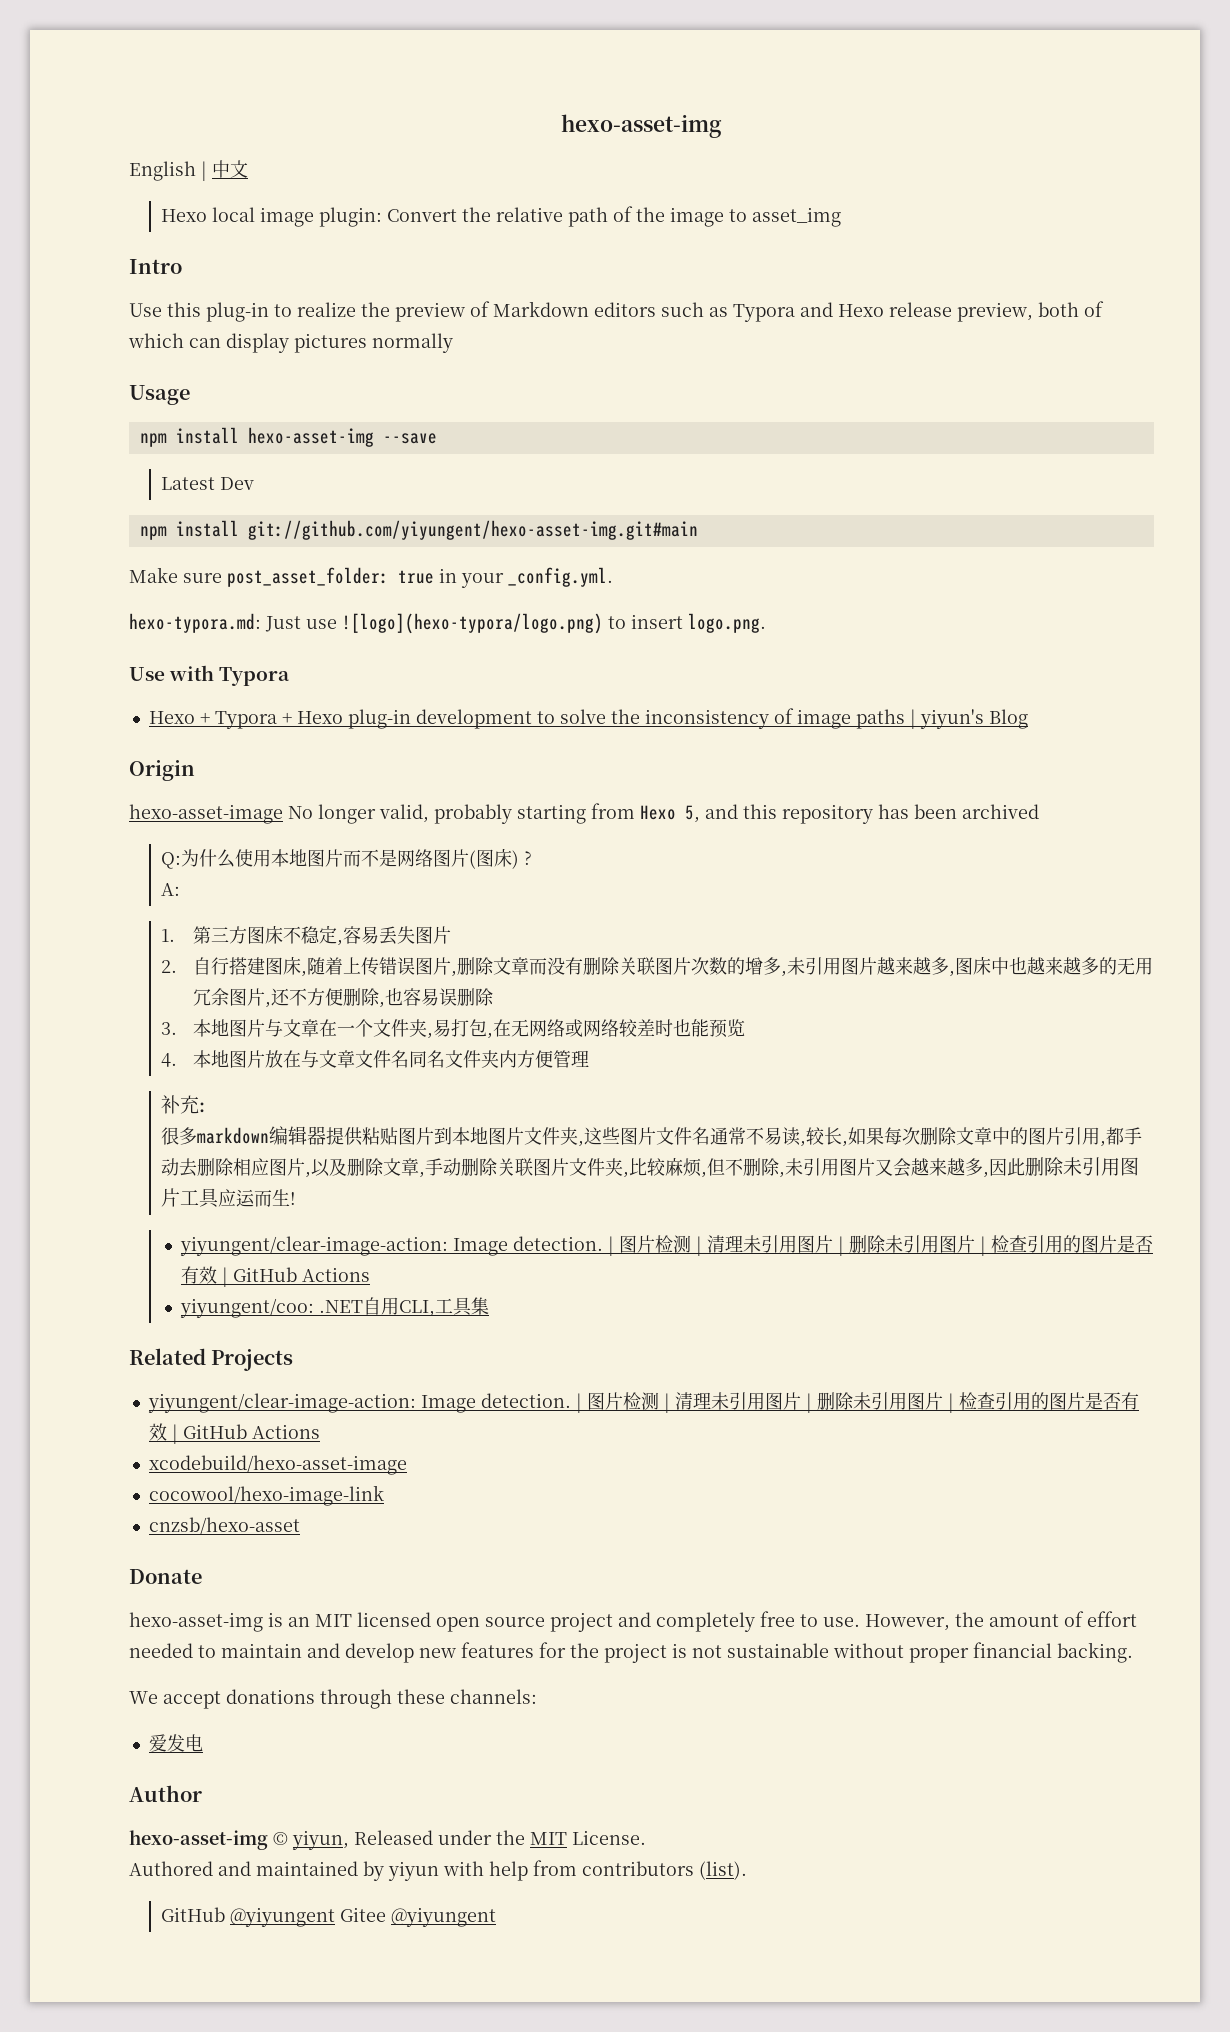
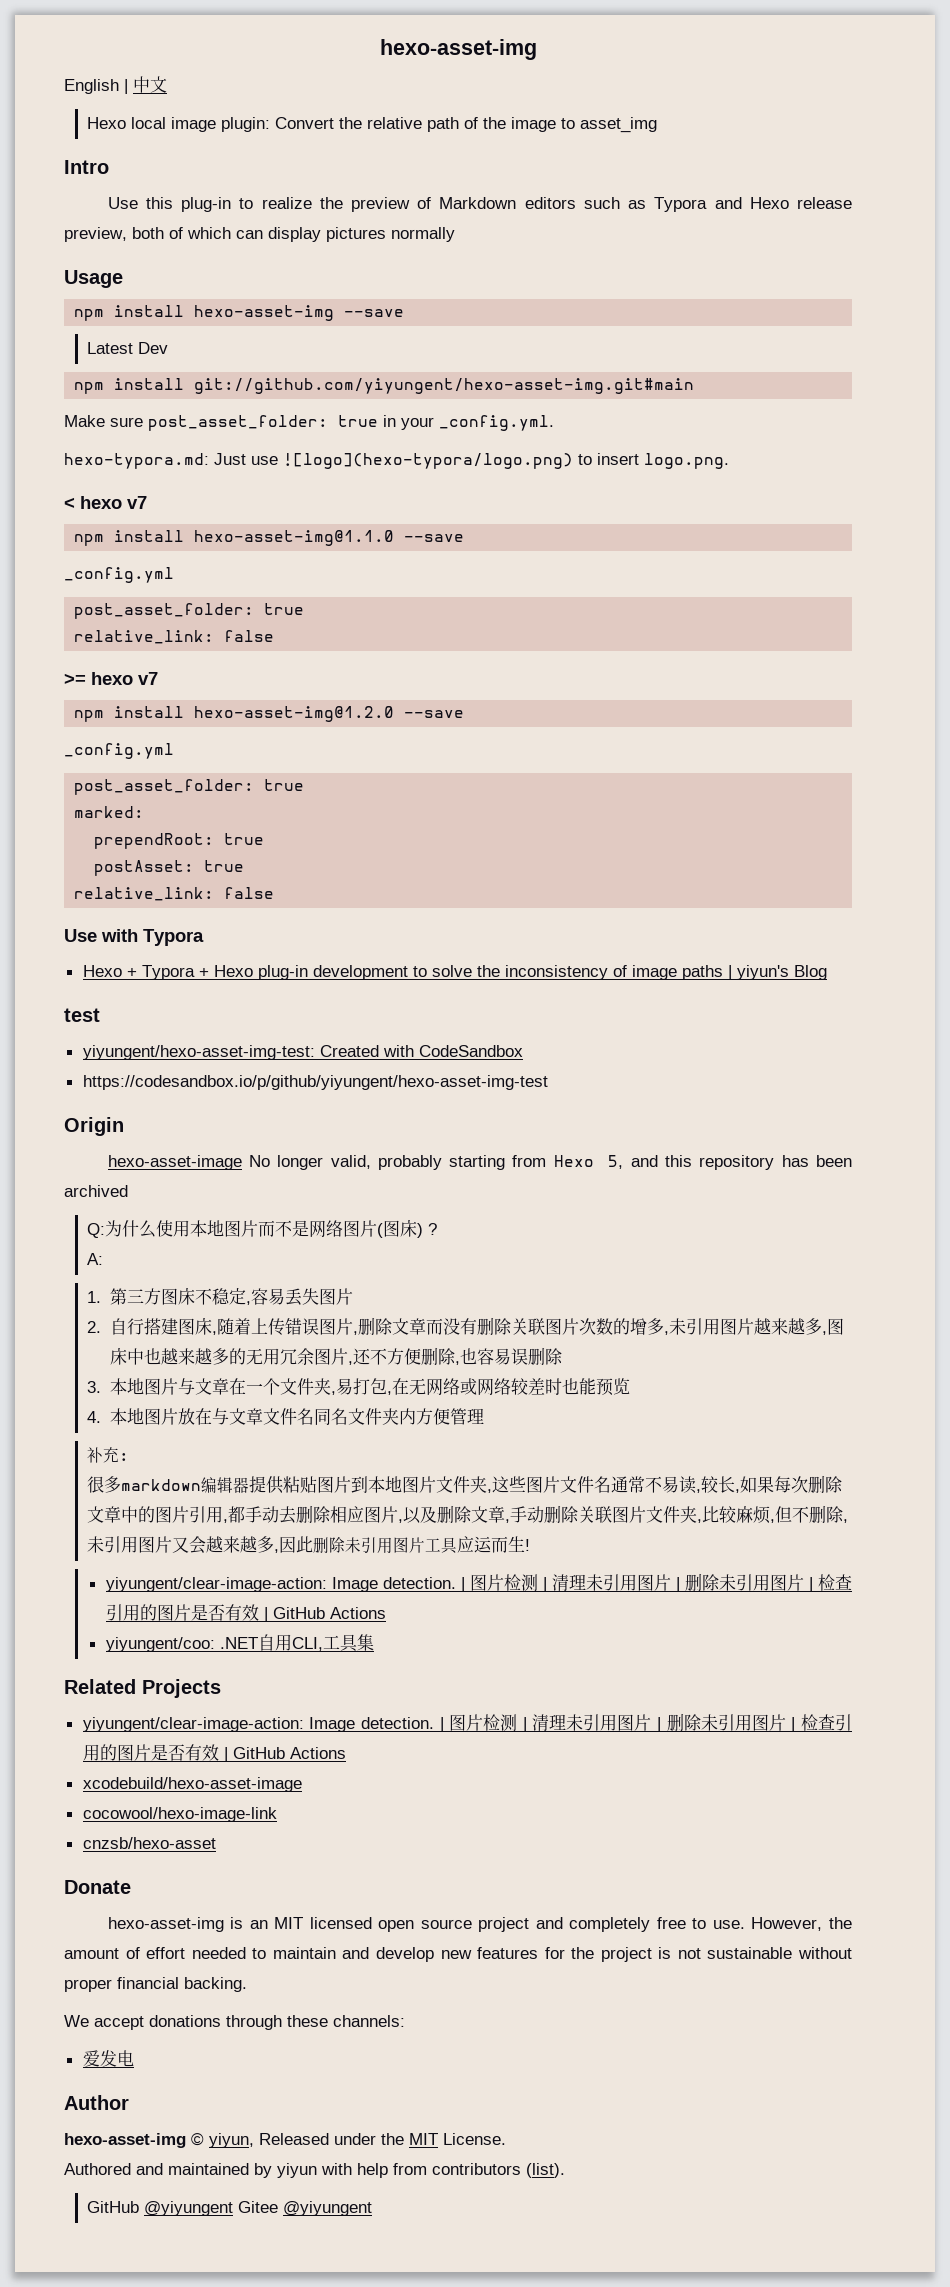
(766, 623) none -> [64,496,147,509] [74,530,465,546] [64,567,174,583] [74,603,305,619] [74,630,275,644] [64,672,158,685] [74,706,465,722] [64,743,174,759] [74,779,305,795] [74,806,145,818] [94,833,265,849] [94,860,245,876] [74,887,275,901] // < hexo v7 // npm install hexo-asset-img@1.1.0 --save // _config.yml // post_asset_folder: true // relative_link: false // >= hexo v7 // npm install hexo-asset-img@1.2.0 --save // _config.yml // post_asset_folder: true // marked: // prependRoot: true // postAsset: true // relative_link: false
(1028, 719) none -> [64,1008,100,1022] [82,1045,523,1060] [82,1075,548,1090] // test // yiyungent/hexo-asset-img-test: Created with CodeSandbox // https://codesandbox.io/p/github/yiyungent/hexo-asset-img-test

